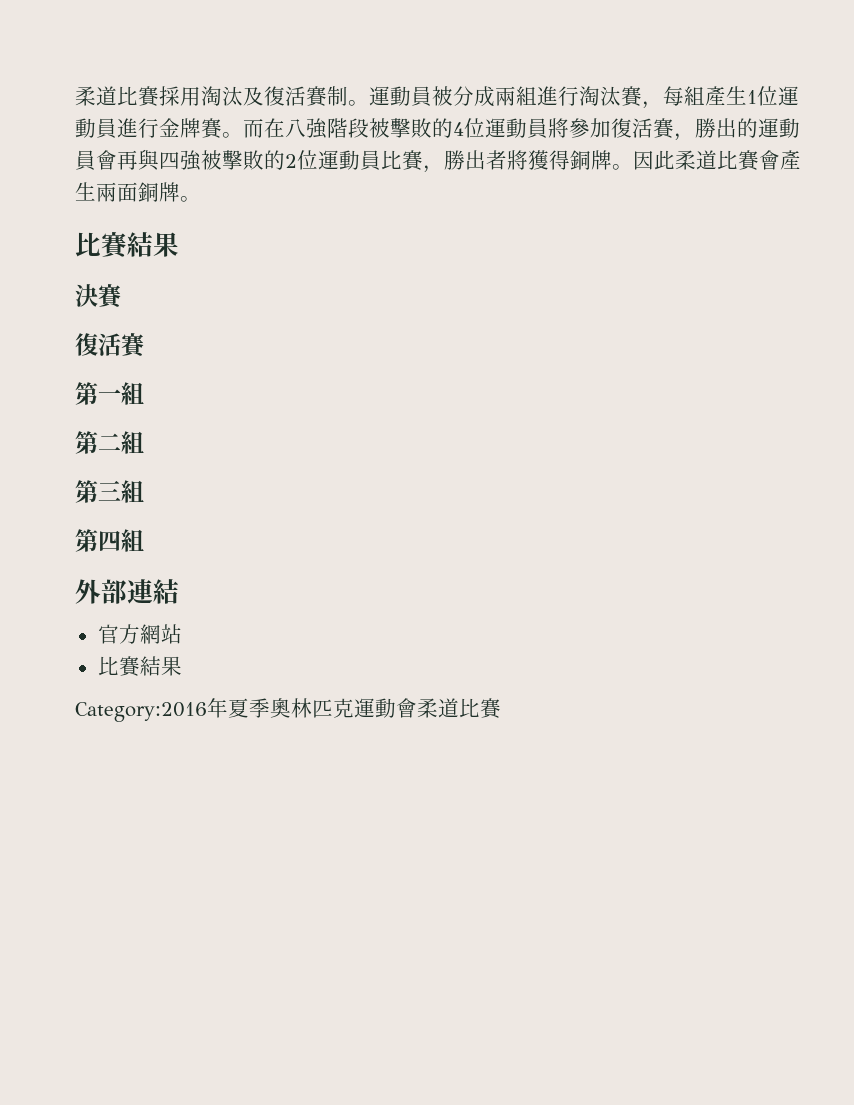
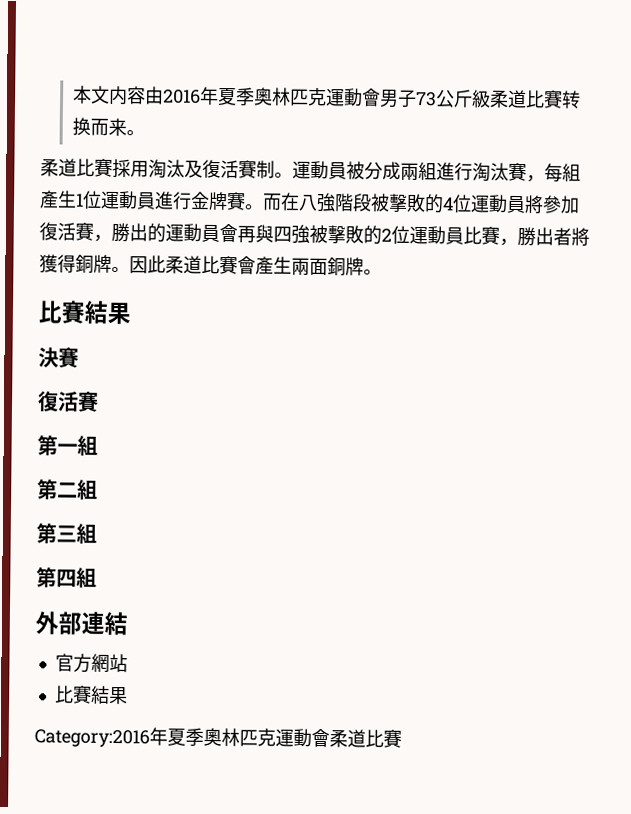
(75, 96) none -> [73,85,582,109] [72,117,146,137] 本文内容由2016年夏季奧林匹克運動會男子73公斤級柔道比賽转换而来。 //

